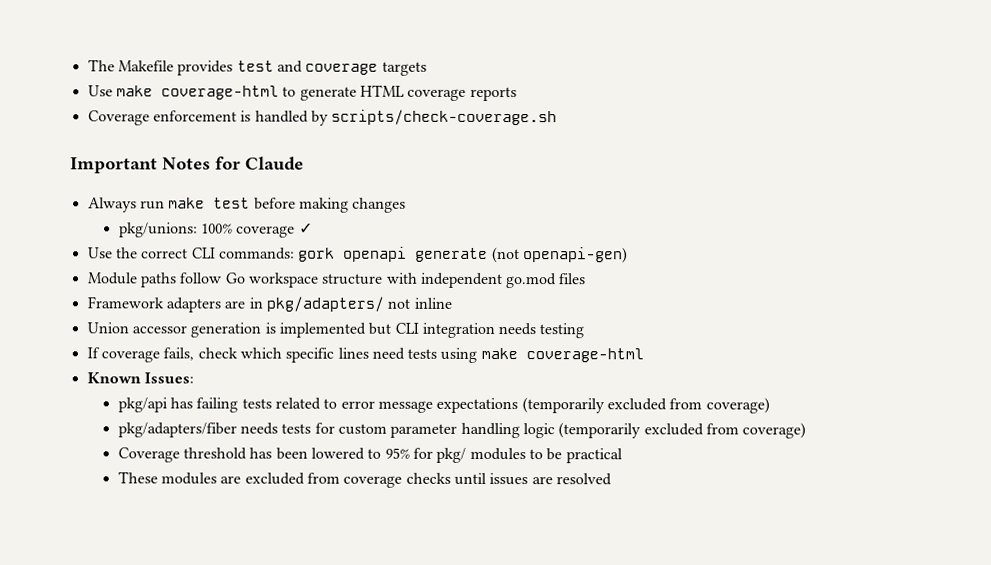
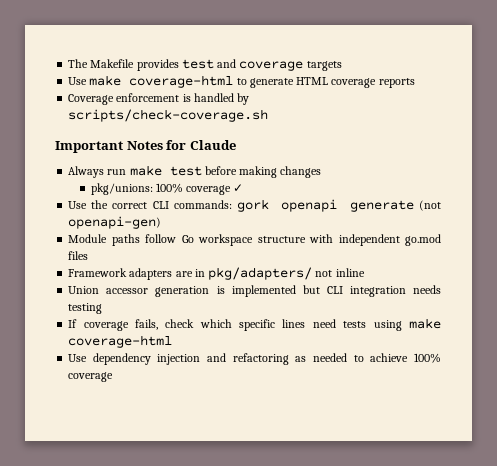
[86,372,194,384] [117,397,770,414] [117,422,807,439] [117,447,623,464] [117,471,612,488] Known Issues: // pkg/api has failing tests related to error message expectations (temporarily excluded from coverage) // pkg/adapters/fiber needs tests for custom parameter handling logic (temporarily excluded from coverage) // Coverage threshold has been lowered to 95% for pkg/ modules to be practical // These modules are excluded from coverage checks until issues are resolved -> [68,353,441,365] [68,372,114,382] Use dependency injection and refactoring as needed to achieve 100% coverage

